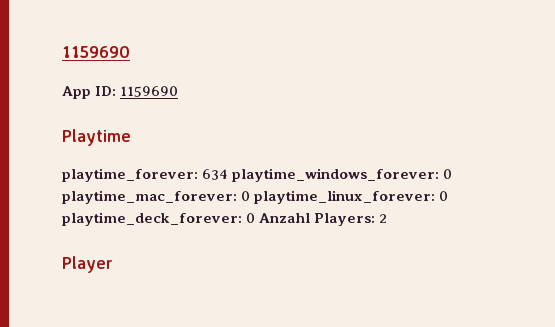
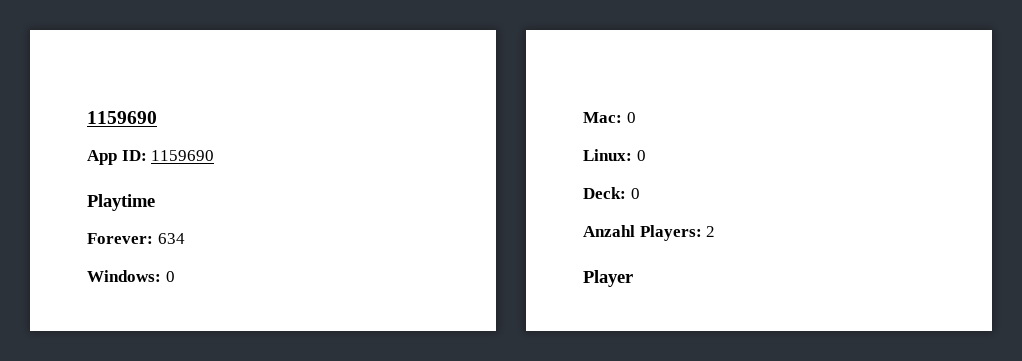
[62,168,198,182] playtime_forever: -> [87,233,153,244] Forever:
[232,168,453,182] [62,190,449,204] [62,212,256,226] playtime_windows_forever: 0 playtime_mac_forever: 0 playtime_linux_forever: 0 playtime_deck_forever: 0 -> [87,270,175,282] [583,112,636,123] [583,149,646,161] [583,187,640,199] // Windows: 0 // Mac: 0 // Linux: 0 // Deck: 0 //

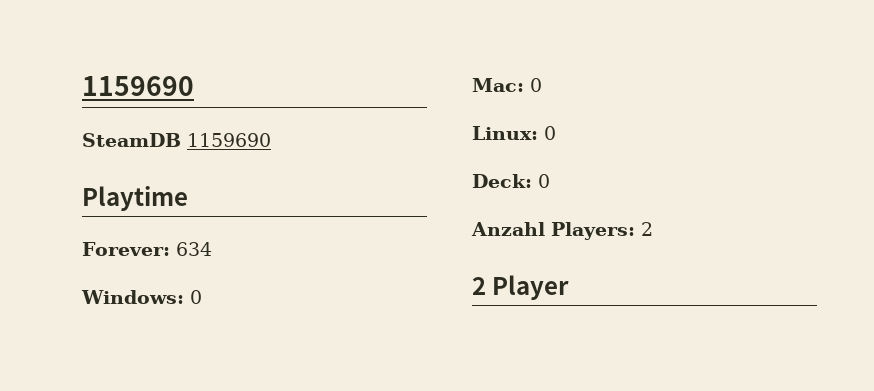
[87,111,157,124] [87,150,147,165] 1159690 // App ID: -> [82,76,194,96] [82,133,181,147] 1159690 // SteamDB
(716, 231) none -> [472,277,486,295] 2

